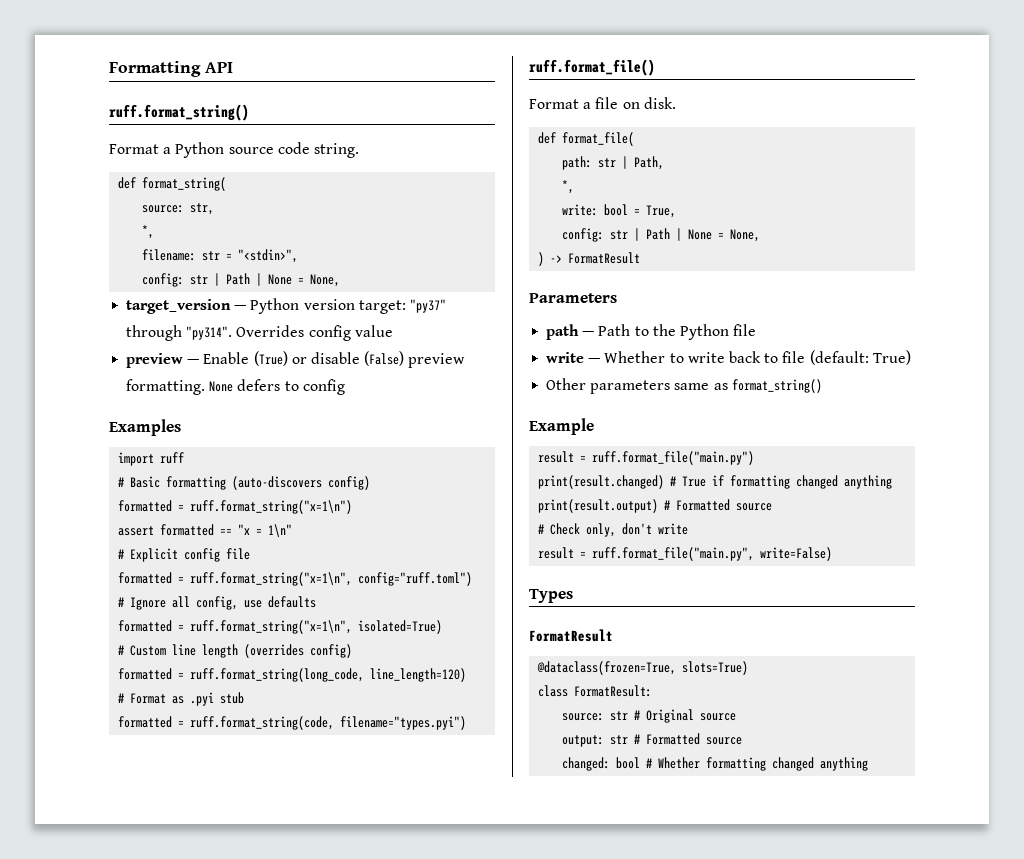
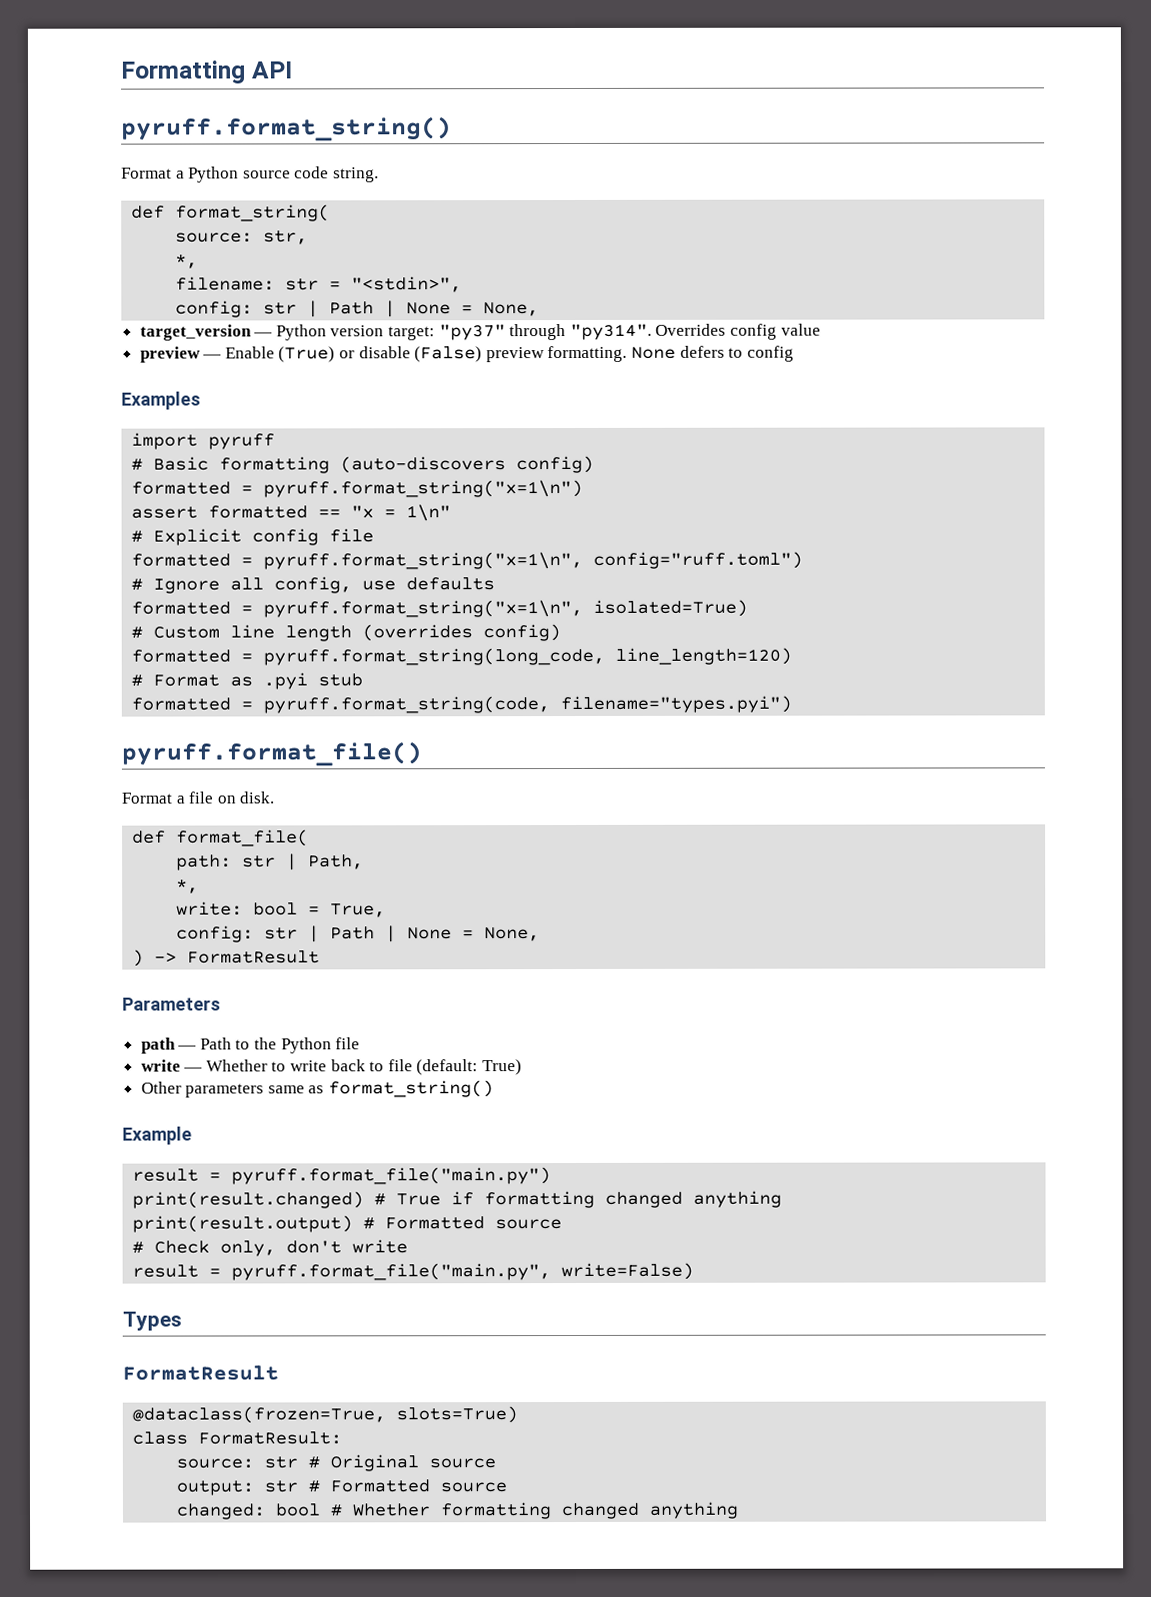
[109,104,249,121] ruff.format_string() -> [121,116,452,142] pyruff.format_string()
[160,452,185,464] ruff -> [208,433,276,450] pyruff
[190,500,353,514] ruff.format_string("x=1\n") -> [263,479,584,498] pyruff.format_string("x=1\n")
[190,572,353,586] ruff.format_string("x=1\n", -> [263,551,584,570] pyruff.format_string("x=1\n",
[190,620,353,634] ruff.format_string("x=1\n", -> [263,599,584,618] pyruff.format_string("x=1\n",
[190,668,365,682] ruff.format_string(long_code, -> [263,647,606,666] pyruff.format_string(long_code,
[190,716,335,730] ruff.format_string(code, -> [263,696,551,714] pyruff.format_string(code,
[529,59,655,76] ruff.format_file() -> [121,741,422,767] pyruff.format_file()
[592,451,755,465] ruff.format_file("main.py") -> [231,1167,552,1185] pyruff.format_file("main.py")
[592,547,755,561] ruff.format_file("main.py", -> [231,1263,552,1281] pyruff.format_file("main.py",

